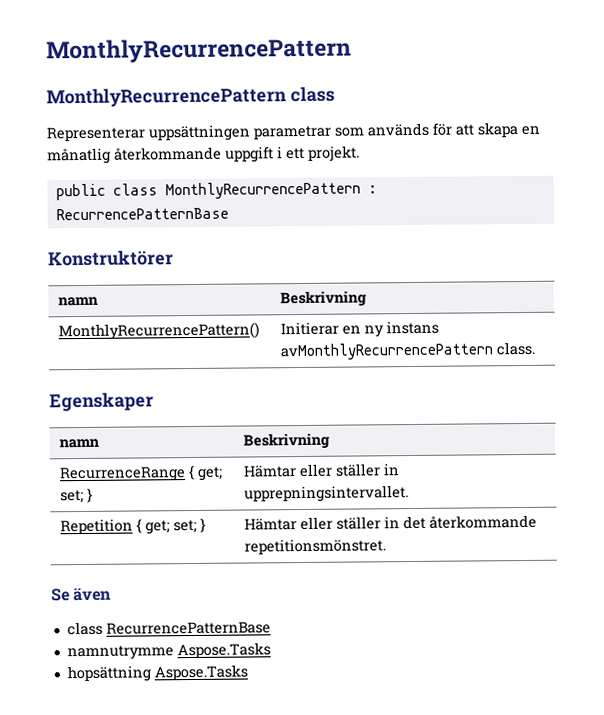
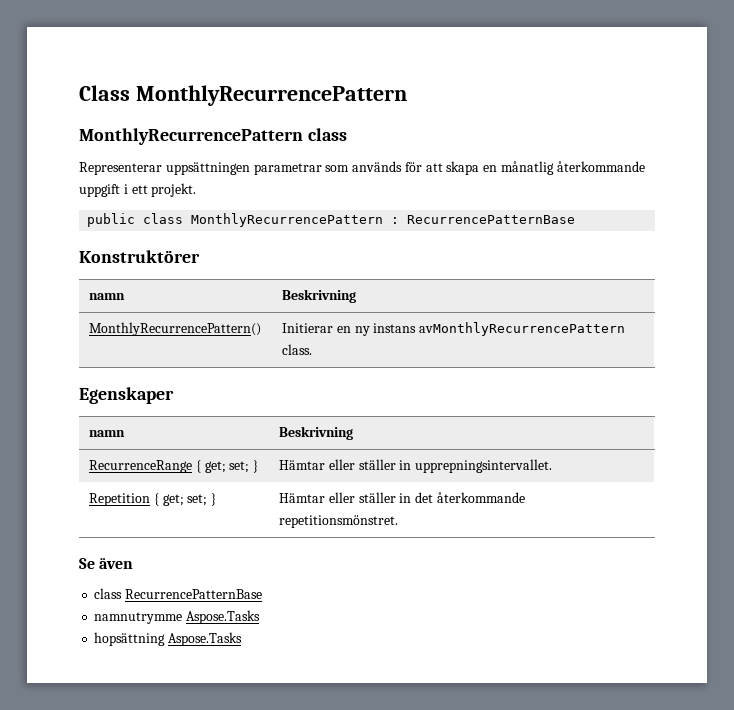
(46, 50) none -> [79,85,130,101] Class

